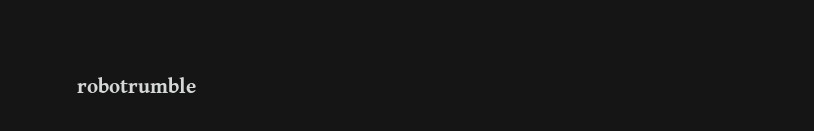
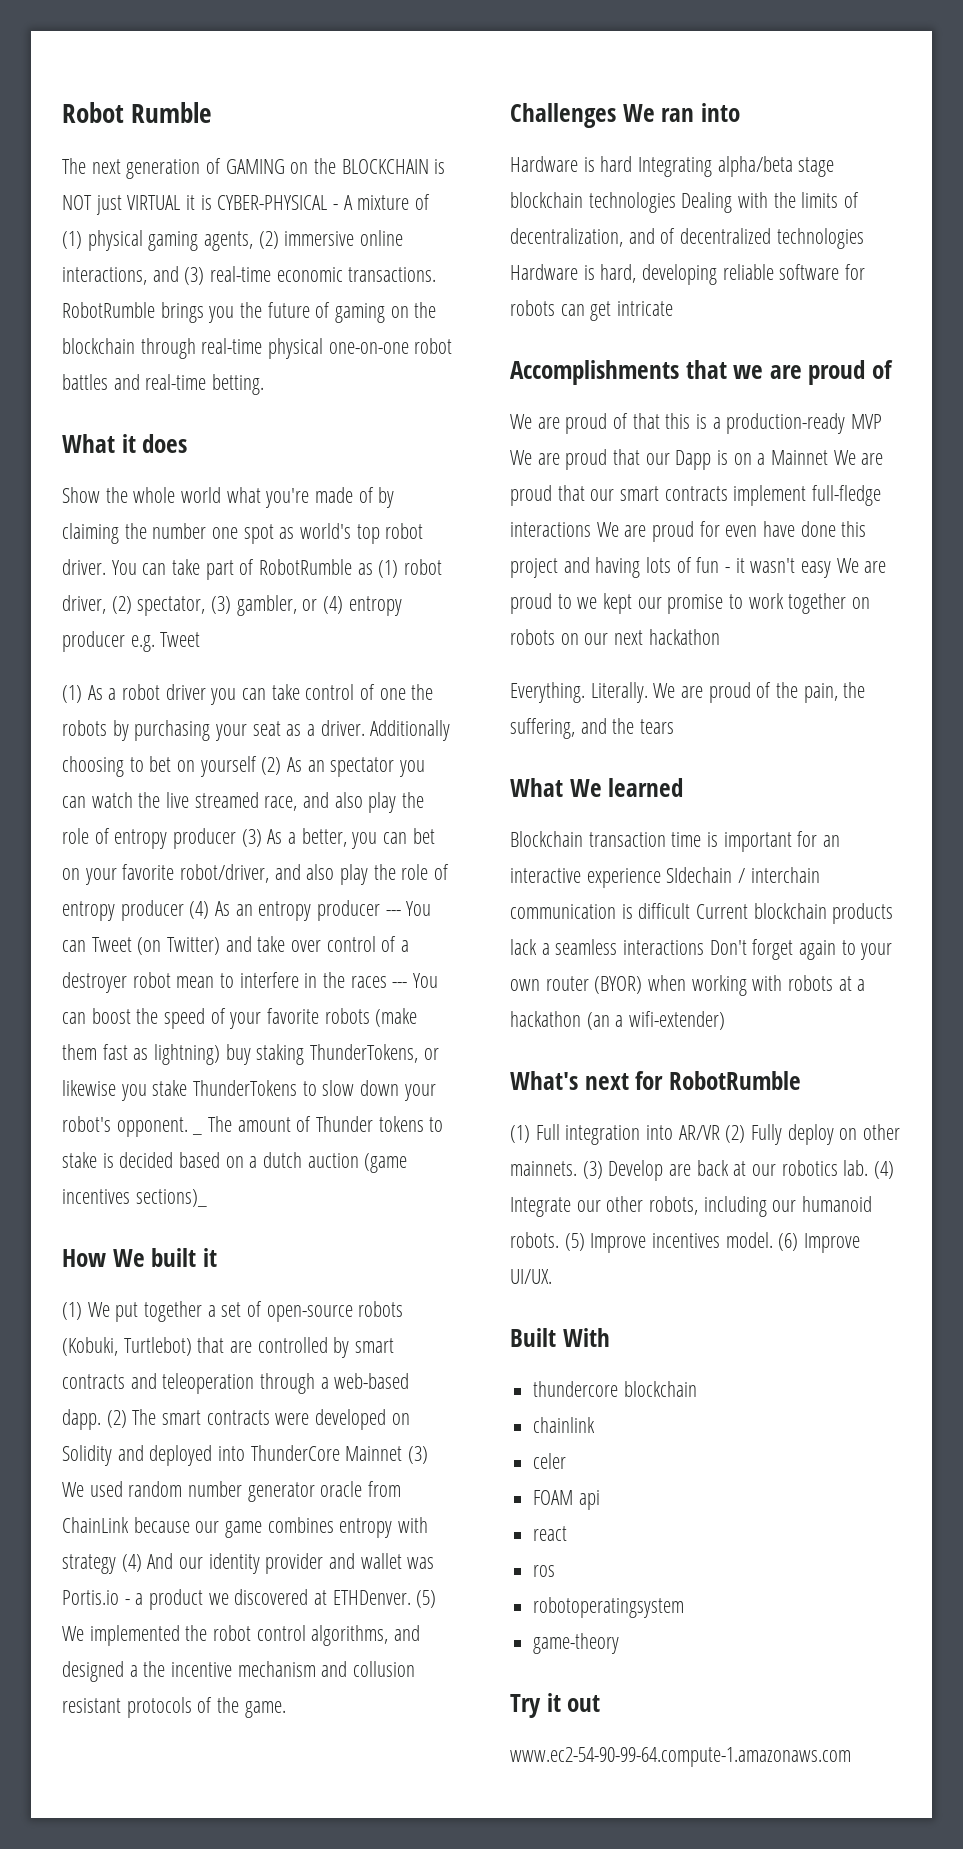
[77,77,196,93] robotrumble -> [62,102,212,123] [62,158,446,179] [62,194,431,215] [62,230,404,251] [62,266,437,285] [62,302,437,323] [62,338,453,359] [62,374,265,395] [62,434,188,453] [62,487,395,508] [62,523,424,544] [62,559,443,580] [62,595,402,616] [62,631,201,652] [62,684,434,705] [62,720,451,741] [62,756,426,777] [62,792,425,813] [62,828,435,849] [62,864,450,885] [62,900,432,921] [62,936,410,955] [62,972,439,993] [62,1008,418,1029] [62,1044,439,1065] [62,1080,436,1101] [62,1116,203,1137] [207,1116,444,1132] [62,1152,408,1173] [62,1189,207,1207] [62,1248,217,1267] [62,1301,404,1322] [62,1337,395,1358] [62,1373,410,1394] [62,1409,410,1430] [62,1445,429,1466] [62,1481,402,1502] [62,1517,429,1538] [62,1553,435,1574] [62,1589,437,1610] [62,1625,421,1646] [62,1661,416,1682] [62,1697,286,1718] [510,103,740,128] [510,156,835,177] [510,192,860,213] [510,228,864,249] [510,264,866,285] [510,300,674,321] [510,360,894,385] [510,413,883,434] [510,449,884,470] [510,485,882,506] [510,521,867,542] [510,557,887,578] [510,593,871,614] [510,629,720,645] [510,682,866,703] [510,718,675,739] [510,778,684,797] [510,831,841,852] [510,867,820,888] [510,903,894,924] [510,939,893,960] [510,975,866,996] [510,1011,726,1030] [510,1071,801,1090] [510,1124,901,1145] [510,1160,895,1181] [510,1196,873,1217] [510,1232,861,1253] [510,1269,552,1284] [510,1328,610,1347] [533,1381,697,1397] [533,1417,596,1433] [533,1453,567,1469] [533,1490,600,1510] [533,1526,568,1541] [533,1565,556,1577] [533,1597,685,1618] [533,1633,620,1654] [510,1693,601,1718] [510,1747,851,1767] Robot Rumble // The next generation of GAMING on the BLOCKCHAIN is NOT just VIRTUAL it is CYBER-PHYSICAL - A mixture of (1) physical gaming agents, (2) immersive online interactions, and (3) real-time economic transactions. RobotRumble brings you the future of gaming on the blockchain through real-time physical one-on-one robot battles and real-time betting. // What it does // Show the whole world what you're made of by claiming the number one spot as world's top robot driver. You can take part of RobotRumble as (1) robot driver, (2) spectator, (3) gambler, or (4) entropy producer e.g. Tweet // (1) As a robot driver you can take control of one the robots by purchasing your seat as a driver. Additionally choosing to bet on yourself (2) As an spectator you can watch the live streamed race, and also play the role of entropy producer (3) As a better, you can bet on your favorite robot/driver, and also play the role of entropy producer (4) As an entropy producer --- You can Tweet (on Twitter) and take over control of a destroyer robot mean to interfere in the races --- You can boost the speed of your favorite robots (make them fast as lightning) buy staking ThunderTokens, or likewise you stake ThunderTokens to slow down your robot's opponent. _ The amount of Thunder tokens to stake is decided based on a dutch auction (game incentives sections)_ // How We built it // (1) We put together a set of open-source robots (Kobuki, Turtlebot) that are controlled by smart contracts and teleoperation through a web-based dapp. (2) The smart contracts were developed on Solidity and deployed into ThunderCore Mainnet (3) We used random number generator oracle from ChainLink because our game combines entropy with strategy (4) And our identity provider and wallet was Portis.io - a product we discovered at ETHDenver. (5) We implemented the robot control algorithms, and designed a the incentive mechanism and collusion resistant protocols of the game. // Challenges We ran into // Hardware is hard Integrating alpha/beta stage blockchain technologies Dealing with the limits of decentralization, and of decentralized technologies Hardware is hard, developing reliable software for robots can get intricate // Accomplishments that we are proud of // We are proud of that this is a production-ready MVP We are proud that our Dapp is on a Mainnet We are proud that our smart contracts implement full-fledge interactions We are proud for even have done this project and having lots of fun - it wasn't easy We are proud to we kept our promise to work together on robots on our next hackathon // Everything. Literally. We are proud of the pain, the suffering, and the tears // What We learned // Blockchain transaction time is important for an interactive experience SIdechain / interchain communication is difficult Current blockchain products lack a seamless interactions Don't forget again to your own router (BYOR) when working with robots at a hackathon (an a wifi-extender) // What's next for RobotRumble // (1) Full integration into AR/VR (2) Fully deploy on other mainnets. (3) Develop are back at our robotics lab. (4) Integrate our other robots, including our humanoid robots. (5) Improve incentives model. (6) Improve UI/UX. // Built With // thundercore blockchain // chainlink // celer // FOAM api // react // ros // robotoperatingsystem // game-theory // Try it out // www.ec2-54-90-99-64.compute-1.amazonaws.com

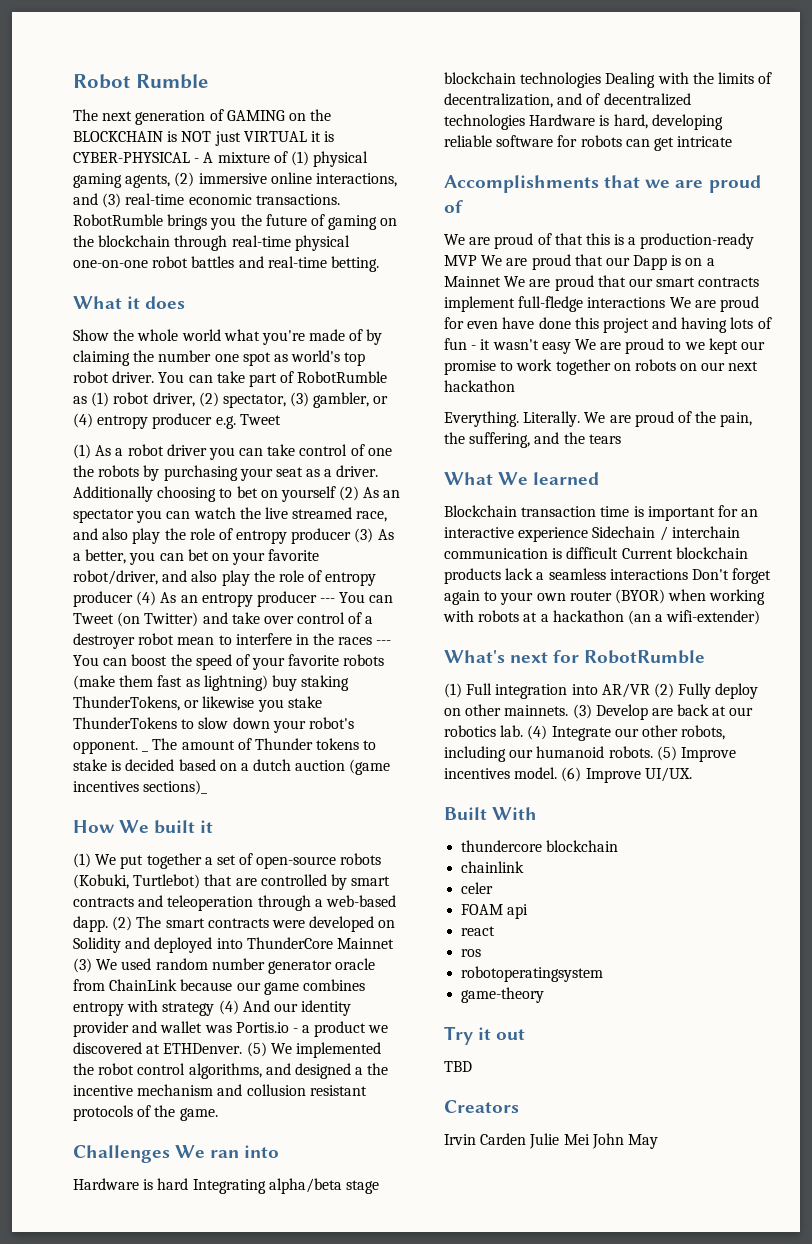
[666,867,733,883] SIdechain -> [592,526,656,538] Sidechain
[510,1747,851,1767] www.ec2-54-90-99-64.compute-1.amazonaws.com -> [444,1061,472,1072] [444,1100,519,1113] [444,1133,658,1149] TBD // Creators // Irvin Carden Julie Mei John May

